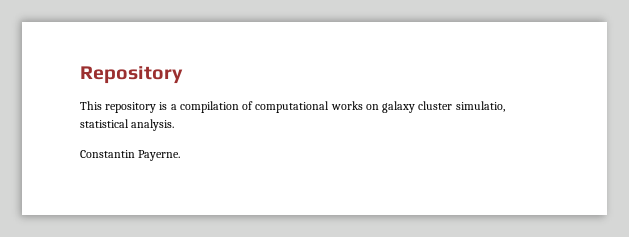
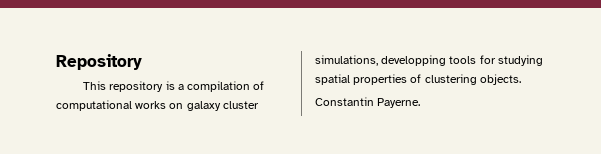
[455,101,505,112] [80,119,175,131] simulatio, statistical analysis. -> [315,55,543,66] [315,74,521,85] simulations, developping tools for studying spatial properties of clustering objects.

